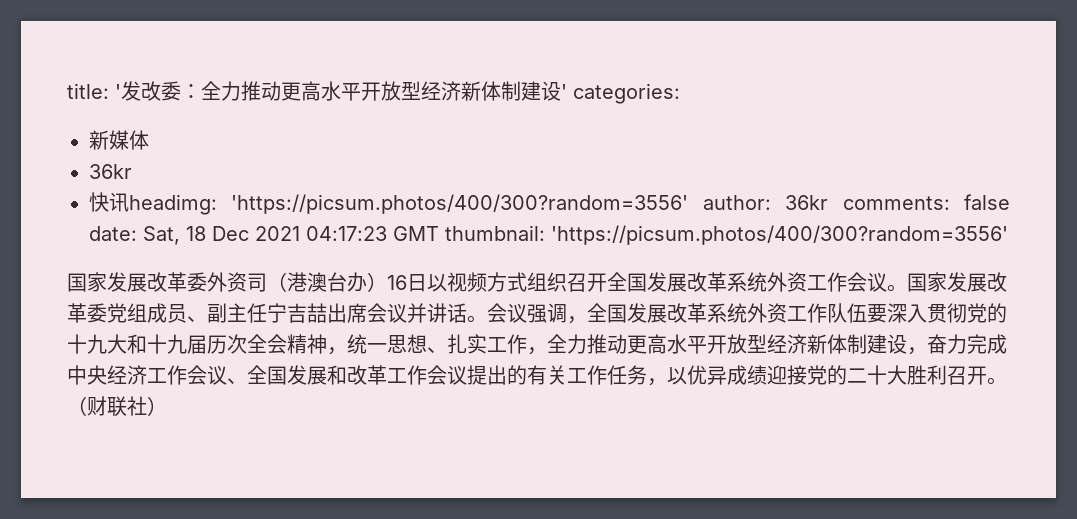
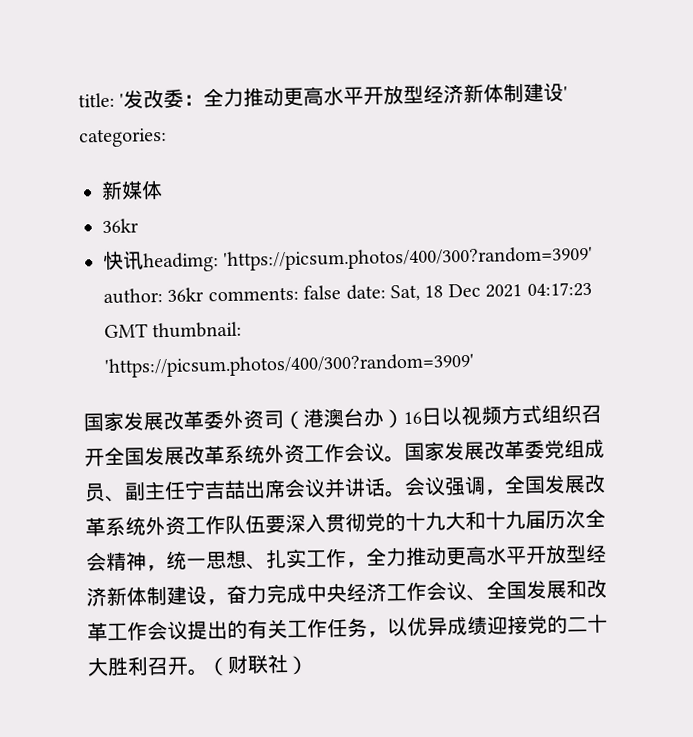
[231,194,689,214] 'https://picsum.photos/400/300?random=3556' -> [223,245,594,272] 'https://picsum.photos/400/300?random=3909'
[551,225,1008,245] 'https://picsum.photos/400/300?random=3556' -> [104,352,475,379] 'https://picsum.photos/400/300?random=3909'

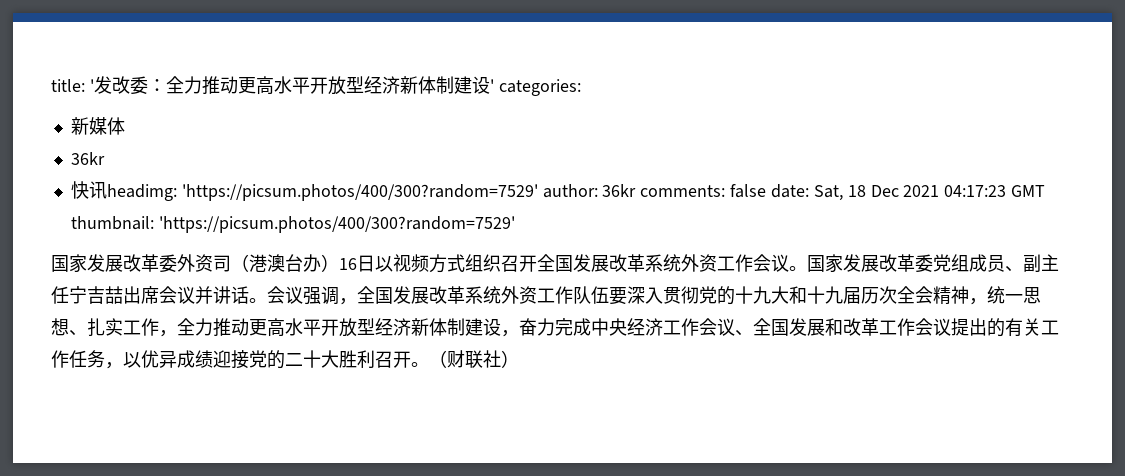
[223,245,594,272] 'https://picsum.photos/400/300?random=3909' -> [181,184,538,201] 'https://picsum.photos/400/300?random=7529'
[104,352,475,379] 'https://picsum.photos/400/300?random=3909' -> [158,216,515,233] 'https://picsum.photos/400/300?random=7529'

